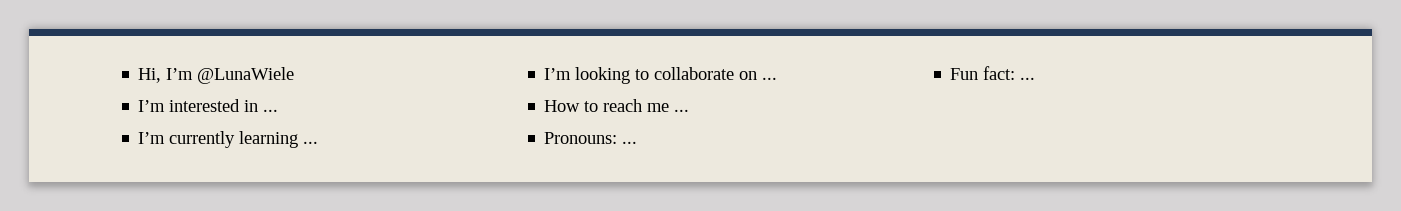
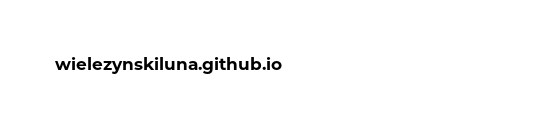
[138,67,295,84] [138,99,279,112] [138,131,319,148] [544,67,778,84] [544,99,690,112] [544,132,638,144] [950,66,1036,80] Hi, I’m @LunaWiele // I’m interested in ... // I’m currently learning ... // I’m looking to collaborate on ... // How to reach me ... // Pronouns: ... // Fun fact: ... -> [55,57,282,74] wielezynskiluna.github.io

